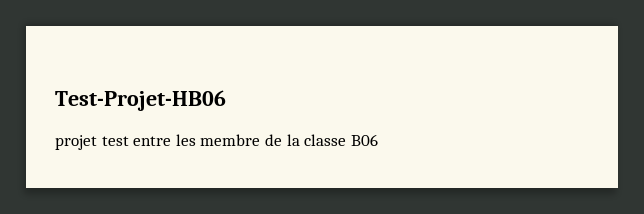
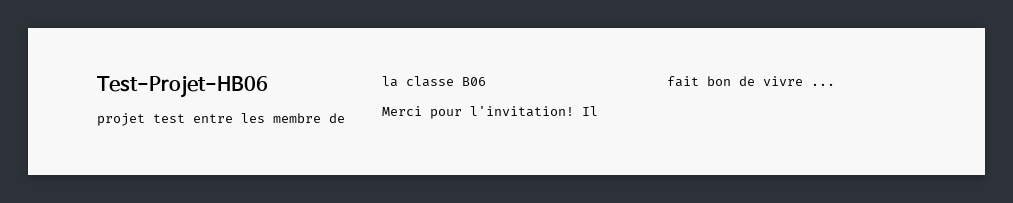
(378, 140) none -> [382,106,598,119] [667,76,835,87] // Merci pour l'invitation! Il fait bon de vivre ...

